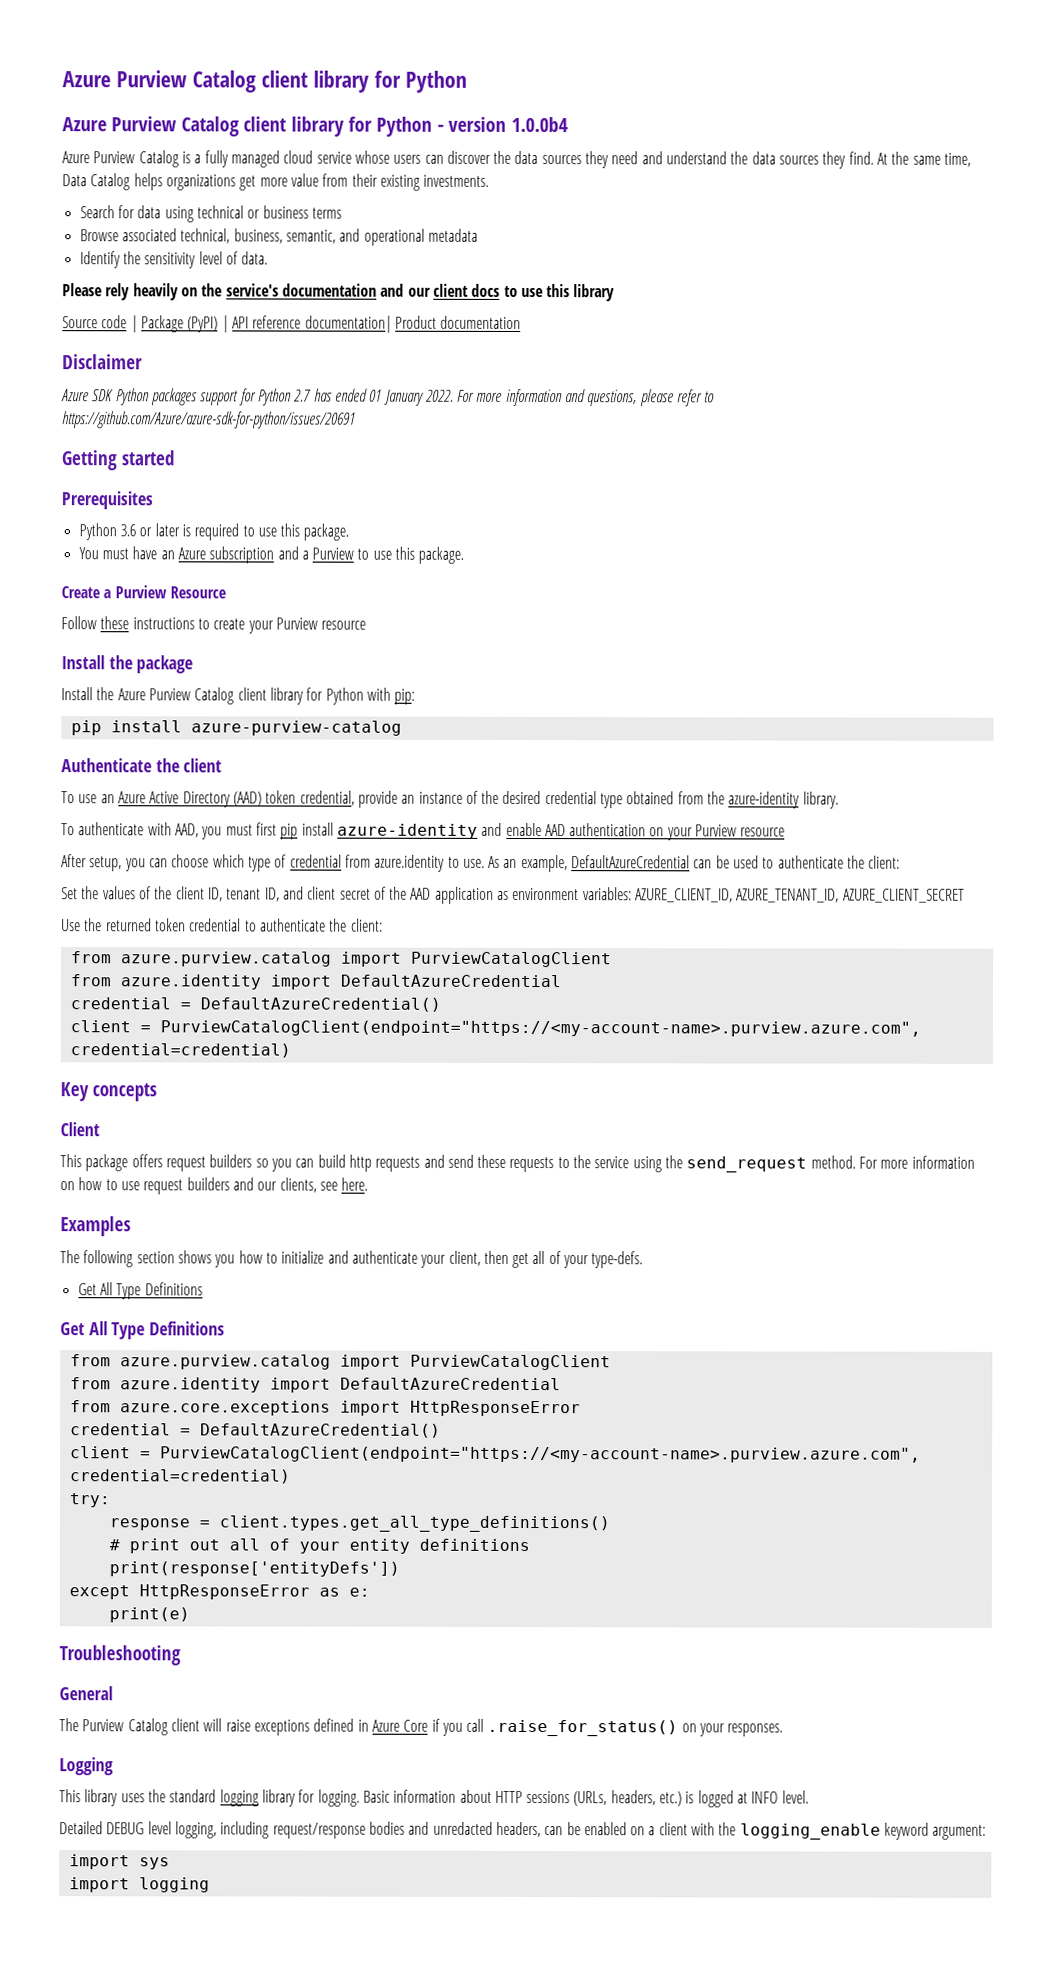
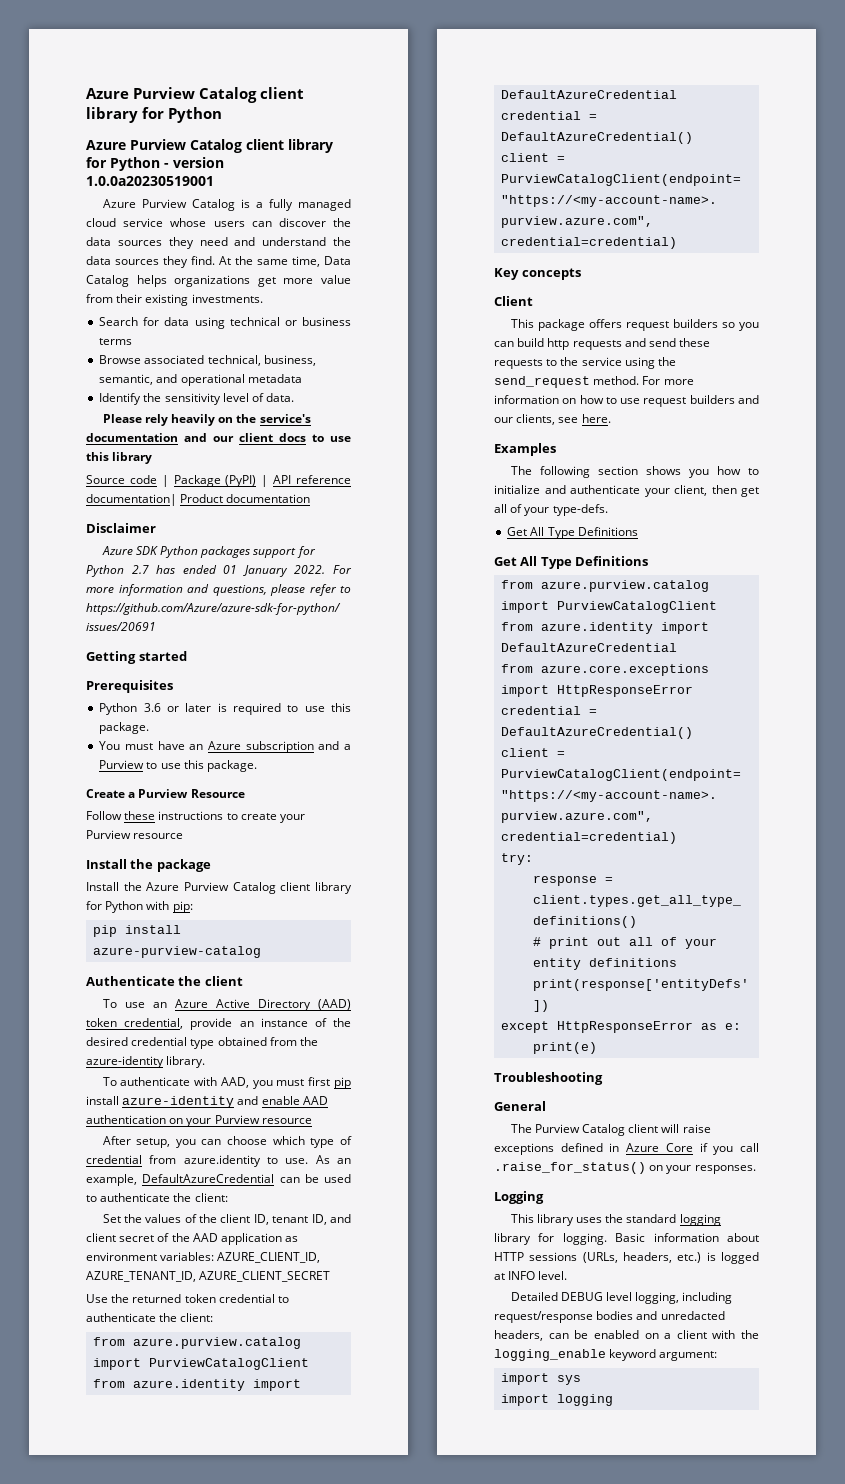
[510,116,568,133] 1.0.0b4 -> [86,176,214,186] 1.0.0a20230519001

